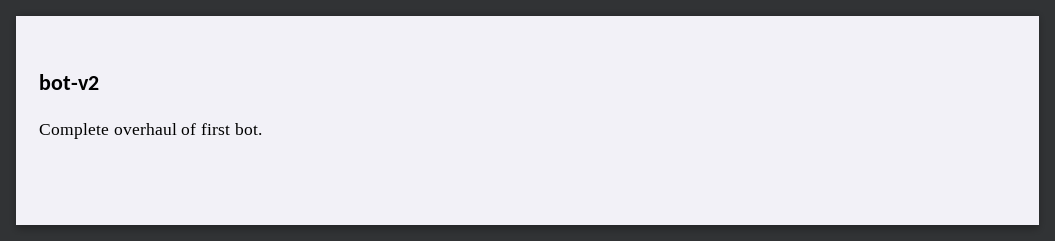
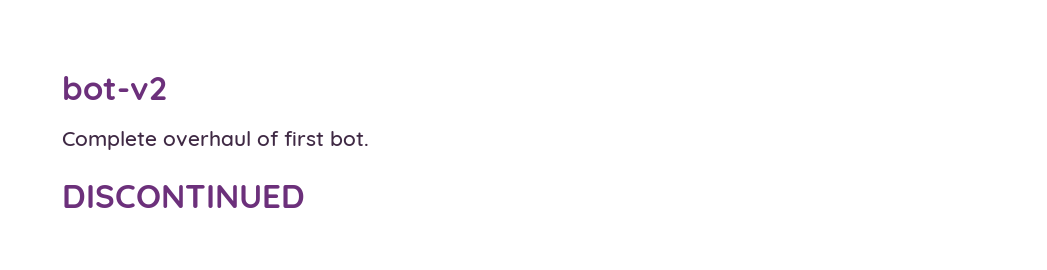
(262, 129) none -> [62,185,305,208] // DISCONTINUED

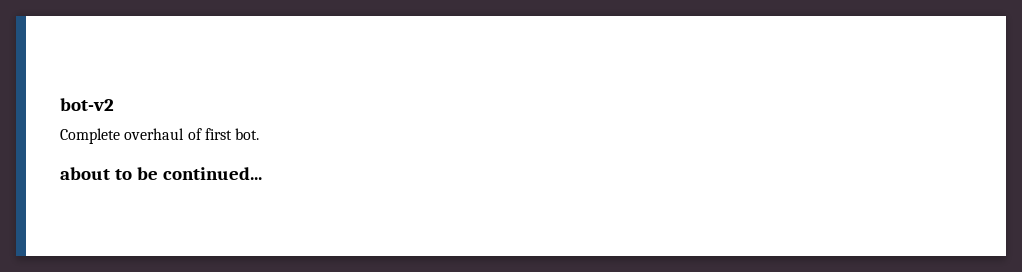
[62,185,305,208] DISCONTINUED -> [60,167,262,180] about to be continued...

